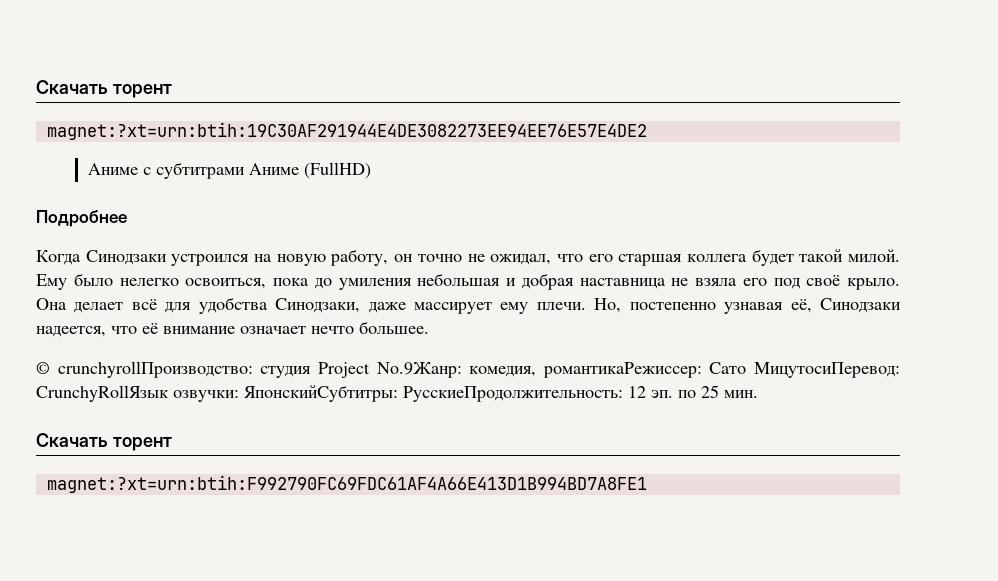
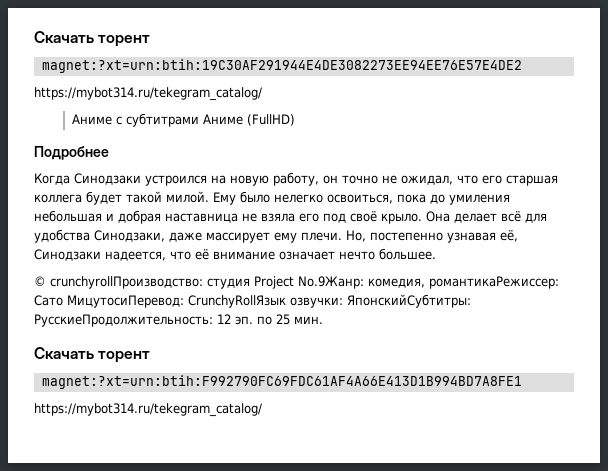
(647, 131) none -> [34,87,262,101] // https://mybot314.ru/tekegram_catalog/
(647, 484) none -> [34,403,262,417] // https://mybot314.ru/tekegram_catalog/

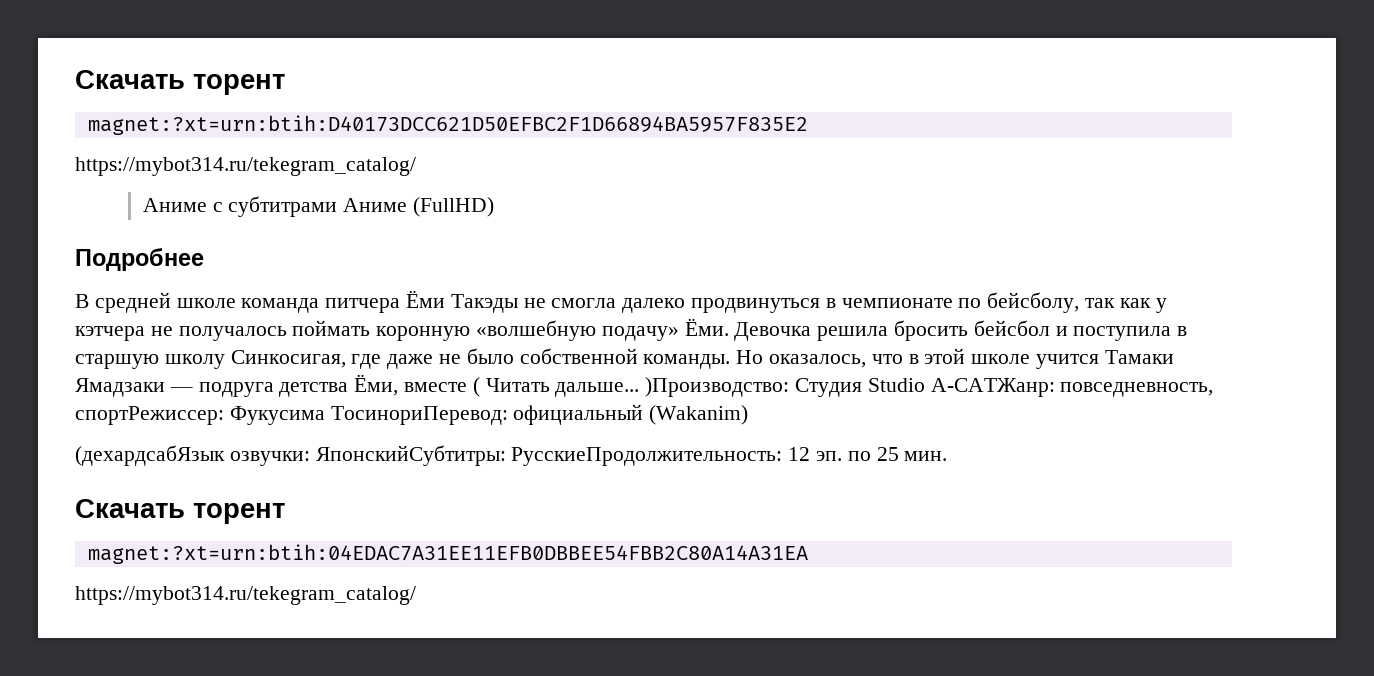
[34,31,151,47] [41,59,522,73] Скачать торент // magnet:?xt=urn:btih:19C30AF291944E4DE3082273EE94EE76E57E4DE2 -> [75,70,285,95] [87,115,808,135] Скачать торент // magnet:?xt=urn:btih:D40173DCC621D50EFBC2F1D66894BA5957F835E2
[34,172,558,186] [34,191,510,205] [34,210,547,224] [34,229,518,243] [34,248,436,261] [34,276,559,289] [34,295,286,308] Когда Синодзаки устроился на новую работу, он точно не ожидал, что его старшая коллега будет такой милой. Ему было нелегко освоиться, пока до умиления небольшая и добрая наставница не взяла его под своё крыло. Она делает всё для удобства Синодзаки, даже массирует ему плечи. Но, постепенно узнавая её, Синодзаки надеется, что её внимание означает нечто большее. // © crunchyrollПроизводство: студия Project No.9Жанр: комедия, романтикаРежиссер: Сато МицутосиПеревод: CrunchyRollЯзык -> [75,290,1167,313] [75,318,1188,341] [75,348,1174,369] [75,374,1214,397] [75,404,749,425] [75,445,225,466] В средней школе команда питчера Ёми Такэды не смогла далеко продвинуться в чемпионате по бейсболу, так как у кэтчера не получалось поймать коронную «волшебную подачу» Ёми. Девочка решила бросить бейсбол и поступила в старшую школу Синкосигая, где даже не было собственной команды. Но оказалось, что в этой школе учится Тамаки Ямадзаки — подруга детства Ёми, вместе ( Читать дальше... )Производство: Студия Studio A-CATЖанр: повседневность, спортРежиссер: Фукусима ТосинориПеревод: официальный (Wakanim) // (дехардсабЯзык
[41,375,522,389] magnet:?xt=urn:btih:F992790FC69FDC61AF4A66E413D1B994BD7A8FE1 -> [87,544,808,564] magnet:?xt=urn:btih:04EDAC7A31EE11EFB0DBBEE54FBB2C80A14A31EA

